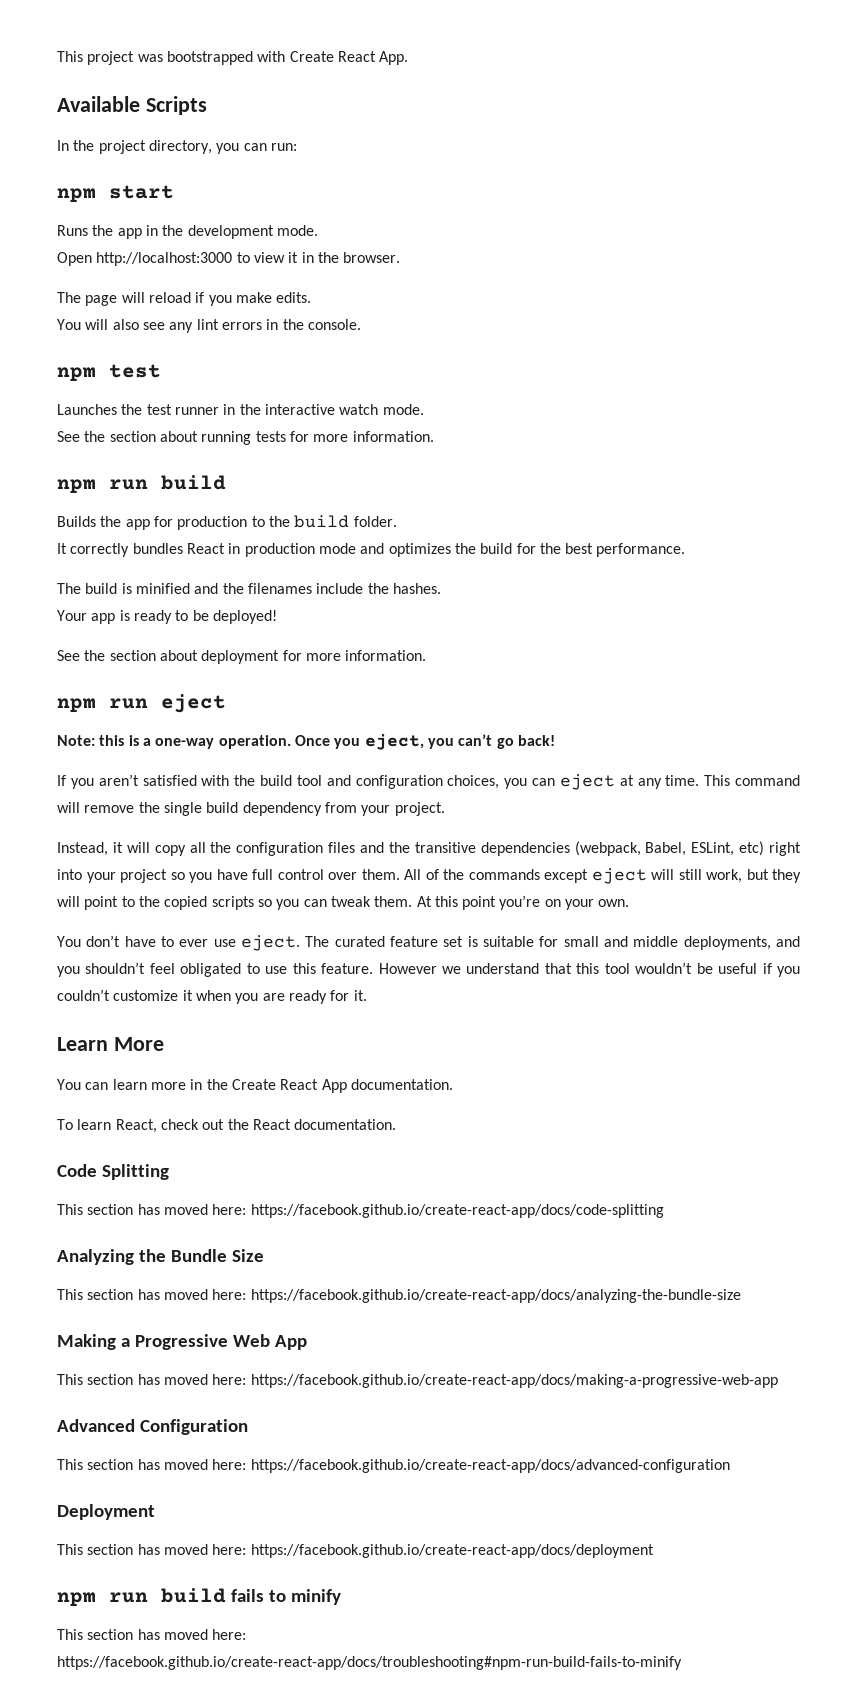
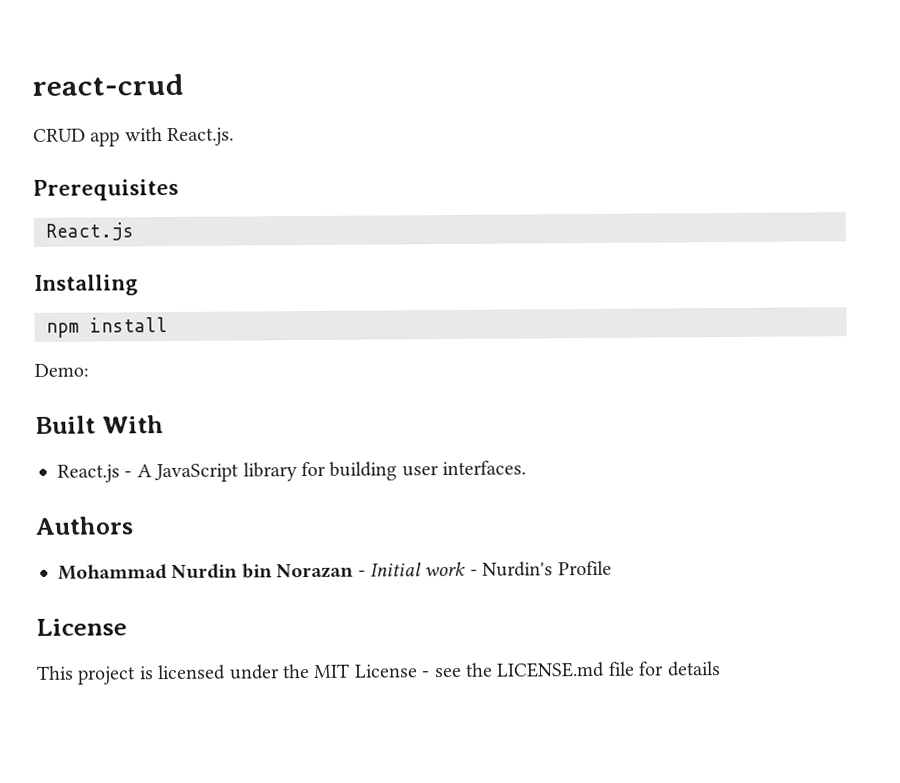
[57,51,409,65] [57,96,207,115] [57,140,297,154] [57,185,174,202] [57,225,318,239] [57,252,401,266] [57,292,312,306] [57,319,361,333] [57,364,161,381] [57,404,424,415] [57,431,434,445] [57,475,226,493] [57,515,397,530] [57,543,686,557] [57,583,441,594] [57,610,277,624] [57,650,427,664] [57,694,226,713] [57,734,555,750] [57,774,801,790] [57,802,445,816] [57,841,801,856] [57,868,801,884] [57,895,630,910] [57,935,800,951] [57,962,801,977] [57,989,367,1004] [57,1037,164,1051] [57,1079,453,1093] [57,1119,397,1133] [57,1164,169,1180] [57,1204,664,1218] [57,1249,264,1265] [57,1289,741,1303] [57,1334,307,1350] [57,1374,778,1388] [57,1419,248,1435] [57,1459,730,1473] [57,1504,155,1520] [57,1544,654,1558] [57,1588,341,1606] [57,1629,247,1640] [57,1656,682,1670] This project was bootstrapped with Create React App. // Available Scripts // In the project directory, you can run: // npm start // Runs the app in the development mode. // Open http://localhost:3000 to view it in the browser. // The page will reload if you make edits. // You will also see any lint errors in the console. // npm test // Launches the test runner in the interactive watch mode. // See the section about running tests for more information. // npm run build // Builds the app for production to the build folder. // It correctly bundles React in production mode and optimizes the build for the best performance. // The build is minified and the filenames include the hashes. // Your app is ready to be deployed! // See the section about deployment for more information. // npm run eject // Note: this is a one-way operation. Once you eject, you can’t go back! // If you aren’t satisfied with the build tool and configuration choices, you can eject at any time. This command will remove the single build dependency from your project. // Instead, it will copy all the configuration files and the transitive dependencies (webpack, Babel, ESLint, etc) right into your project so you have full control over them. All of the commands except eject will still work, but they will point to the copied scripts so you can tweak them. At this point you’re on your own. // You don’t have to ever use eject. The curated feature set is suitable for small and middle deployments, and you shouldn’t feel obligated to use this feature. However we understand that this tool wouldn’t be useful if you couldn’t customize it when you are ready for it. // Learn More // You can learn more in the Create React App documentation. // To learn React, check out the React documentation. // Code Splitting // This section has moved here: https://facebook.github.io/create-react-app/docs/code-splitting // Analyzing the Bundle Size // This section has moved here: https://facebook.github.io/create-react-app/docs/analyzing-the-bundle-size // Making a Progressive Web App // This section has moved here: https://facebook.github.io/create-react-app/docs/making-a-progressive-web-app // Advanced Configuration // This section has moved here: https://facebook.github.io/create-react-app/docs/advanced-configuration // Deployment // This section has moved here: https://facebook.github.io/create-react-app/docs/deployment // npm run build fails to minify // This section has moved here: https://facebook.github.io/create-react-app/docs/troubleshooting#npm-run-build-fails-to-minify -> [32,73,184,96] [33,127,235,147] [33,178,179,201] [45,222,134,241] [34,274,138,296] [46,317,168,338] [34,363,89,377] [35,415,164,434] [57,460,527,483] [35,516,134,535] [58,560,612,580] [36,618,127,636] [36,661,721,685] react-crud // CRUD app with React.js. // Prerequisites // React.js // Installing // npm install // Demo: // Built With // React.js - A JavaScript library for building user interfaces. // Authors // Mohammad Nurdin bin Norazan - Initial work - Nurdin's Profile // License // This project is licensed under the MIT License - see the LICENSE.md file for details

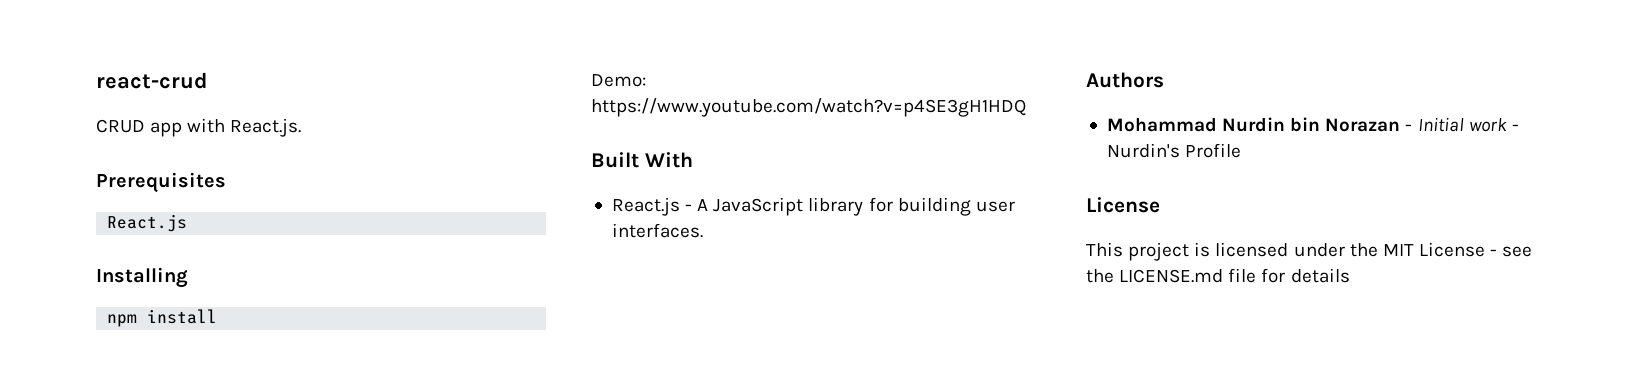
(89, 370) none -> [591,98,1026,117] https://www.youtube.com/watch?v=p4SE3gH1HDQ

